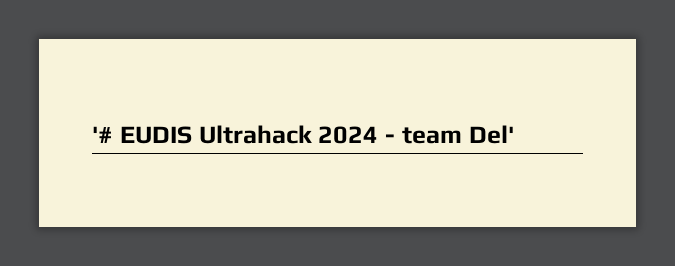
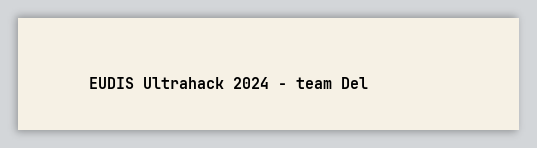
[92,126,113,143] '# -> (89, 83) none
[468,125,514,144] Del' -> [341,77,368,89] Del

